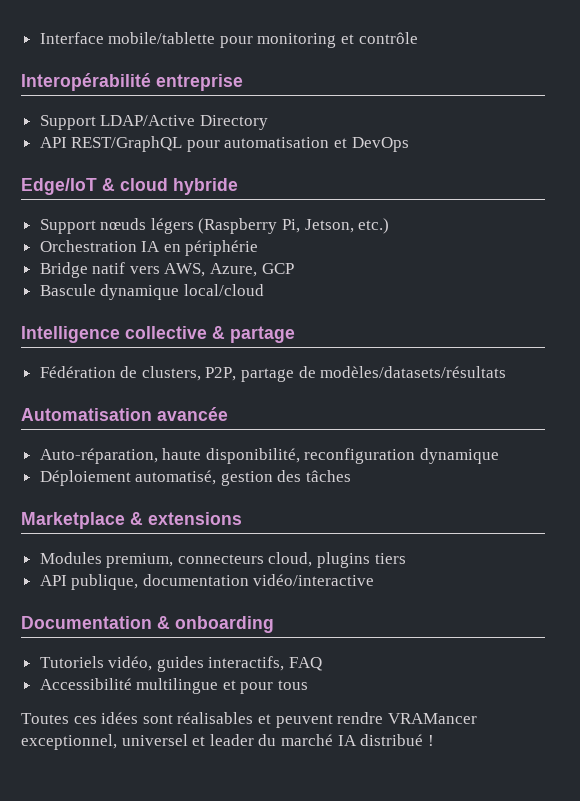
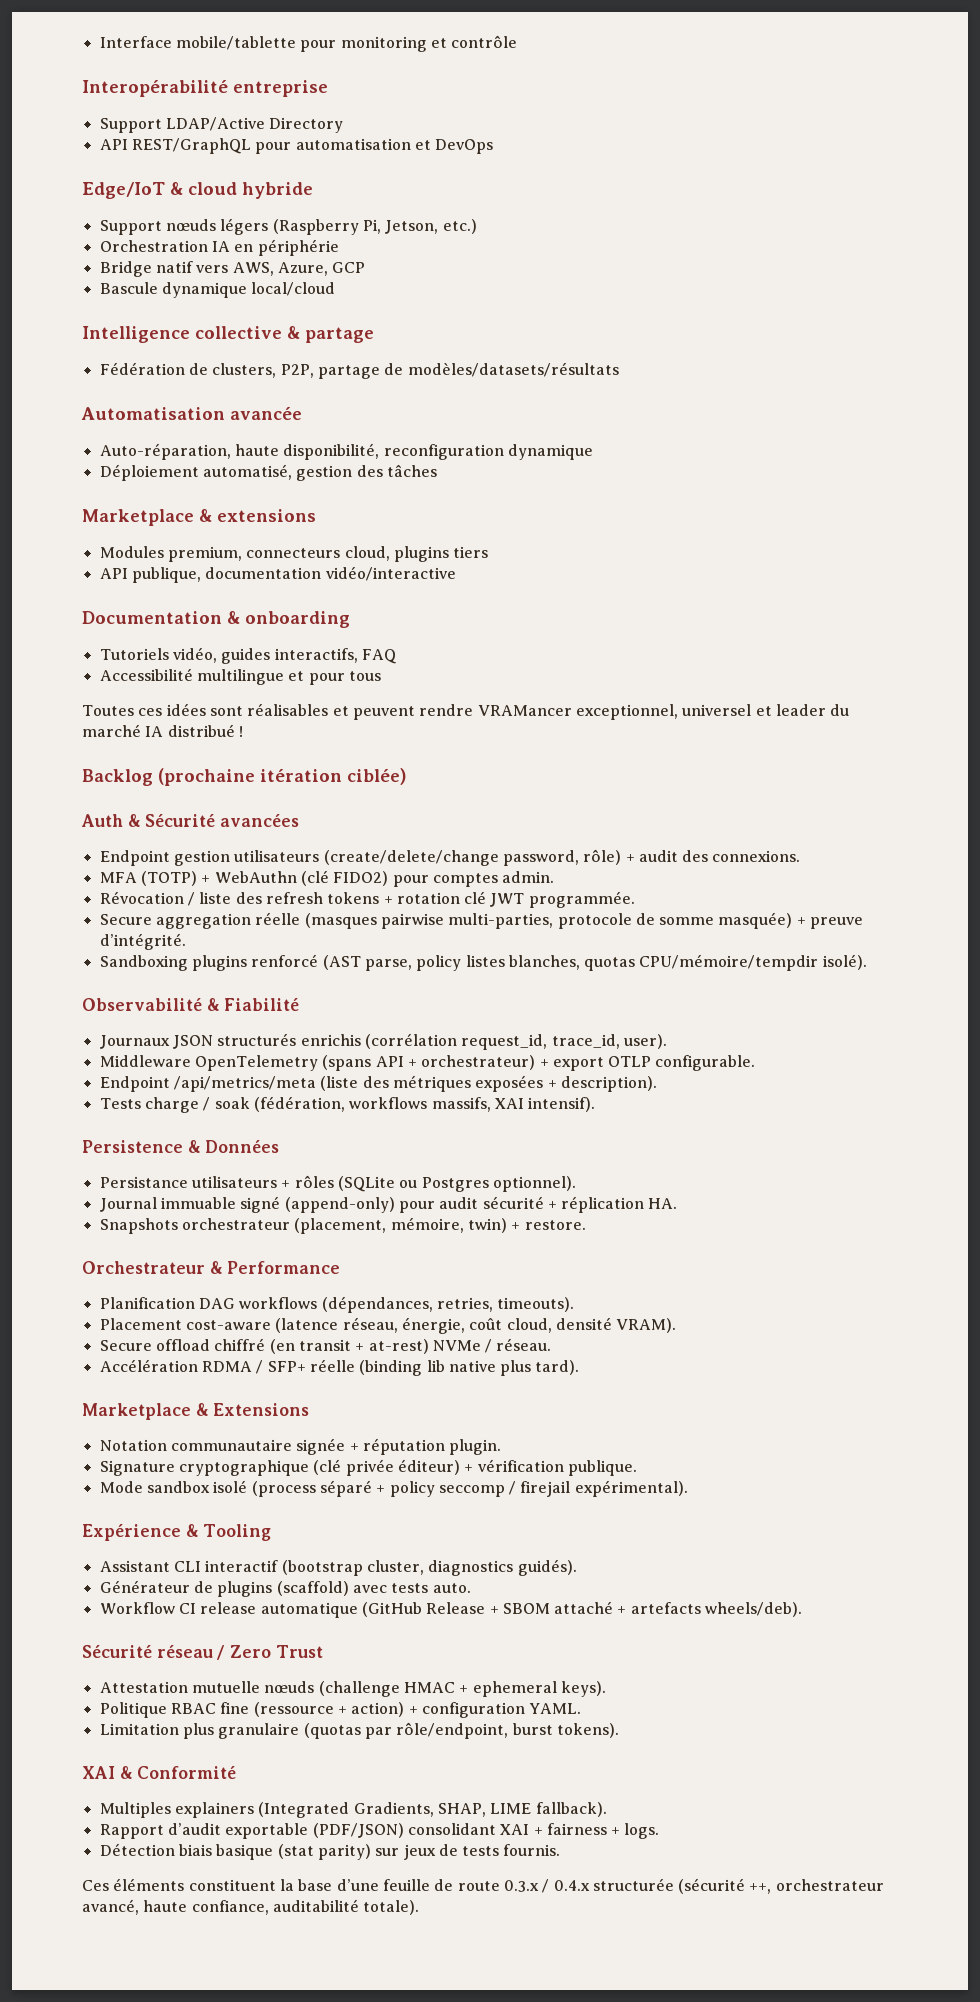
(434, 740) none -> [82,768,407,786] [81,813,300,827] [99,849,801,866] [99,870,555,887] [99,891,635,908] [99,912,864,929] [99,933,186,950] [99,954,867,971] [82,997,300,1011] [99,1033,667,1050] [99,1055,756,1071] [99,1075,657,1092] [99,1096,596,1113] [82,1139,280,1153] [99,1175,576,1192] [99,1196,678,1213] [99,1217,586,1234] [82,1261,341,1274] [99,1296,575,1313] [99,1317,677,1334] [99,1338,552,1354] [99,1359,580,1376] [82,1403,310,1420] [99,1438,502,1455] [99,1459,637,1476] [99,1480,688,1497] [82,1523,272,1541] [99,1559,577,1576] [99,1580,471,1597] [99,1601,803,1618] [82,1644,323,1660] [99,1681,606,1697] [99,1702,582,1718] [99,1722,619,1739] [82,1765,237,1779] [99,1802,607,1818] [99,1823,660,1839] [99,1843,561,1860] [82,1878,884,1894] [82,1899,420,1915] // Backlog (prochaine itération ciblée) // Auth & Sécurité avancées // Endpoint gestion utilisateurs (create/delete/change password, rôle) + audit des connexions. // MFA (TOTP) + WebAuthn (clé FIDO2) pour comptes admin. // Révocation / liste des refresh tokens + rotation clé JWT programmée. // Secure aggregation réelle (masques pairwise multi-parties, protocole de somme masquée) + preuve d’intégrité. // Sandboxing plugins renforcé (AST parse, policy listes blanches, quotas CPU/mémoire/tempdir isolé). // Observabilité & Fiabilité // Journaux JSON structurés enrichis (corrélation request_id, trace_id, user). // Middleware OpenTelemetry (spans API + orchestrateur) + export OTLP configurable. // Endpoint /api/metrics/meta (liste des métriques exposées + description). // Tests charge / soak (fédération, workflows massifs, XAI intensif). // Persistence & Données // Persistance utilisateurs + rôles (SQLite ou Postgres optionnel). // Journal immuable signé (append-only) pour audit sécurité + réplication HA. // Snapshots orchestrateur (placement, mémoire, twin) + restore. // Orchestrateur & Performance // Planification DAG workflows (dépendances, retries, timeouts). // Placement cost-aware (latence réseau, énergie, coût cloud, densité VRAM). // Secure offload chiffré (en transit + at-rest) NVMe / réseau. // Accélération RDMA / SFP+ réelle (binding lib native plus tard). // Marketplace & Extensions // Notation communautaire signée + réputation plugin. // Signature cryptographique (clé privée éditeur) + vérification publique. // Mode sandbox isolé (process séparé + policy seccomp / firejail expérimental). // Expérience & Tooling // Assistant CLI interactif (bootstrap cluster, diagnostics guidés). // Générateur de plugins (scaffold) avec tests auto. // Workflow CI release automatique (GitHub Release + SBOM attaché + artefacts wheels/deb). // Sécurité réseau / Zero Trust // Attestation mutuelle nœuds (challenge HMAC + ephemeral keys). // Politique RBAC fine (ressource + action) + configuration YAML. // Limitation plus granulaire (quotas par rôle/endpoint, burst tokens). // XAI & Conformité // Multiples explainers (Integrated Gradients, SHAP, LIME fallback). // Rapport d’audit exportable (PDF/JSON) consolidant XAI + fairness + logs. // Détection biais basique (stat parity) sur jeux de tests fournis. // Ces éléments constituent la base d’une feuille de route 0.3.x / 0.4.x structurée (sécurité ++, orchestrateur avancé, haute confiance, auditabilité totale).

